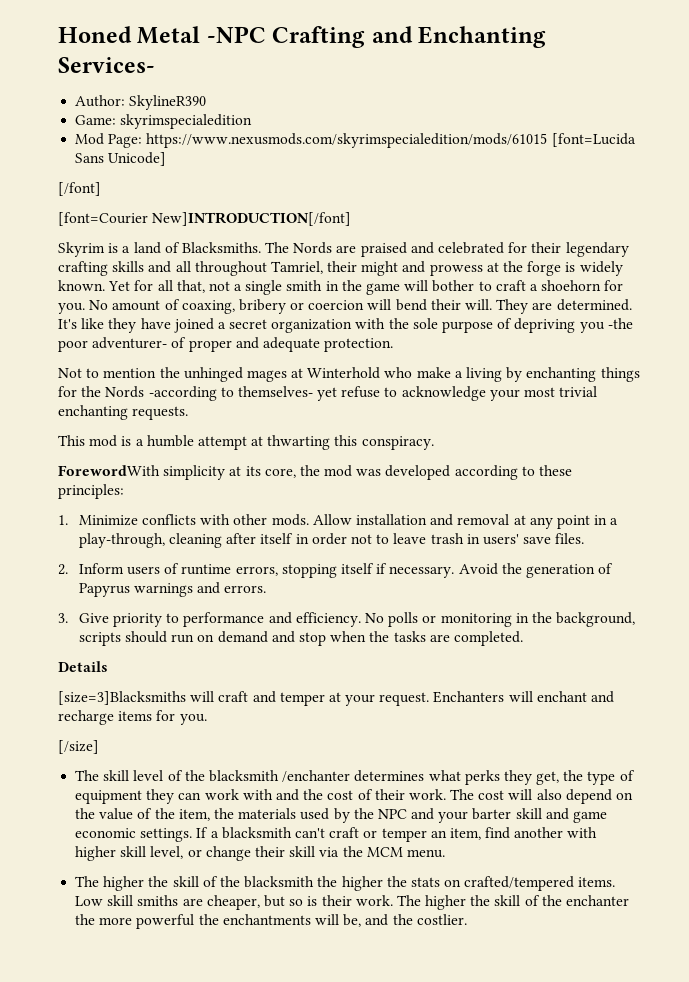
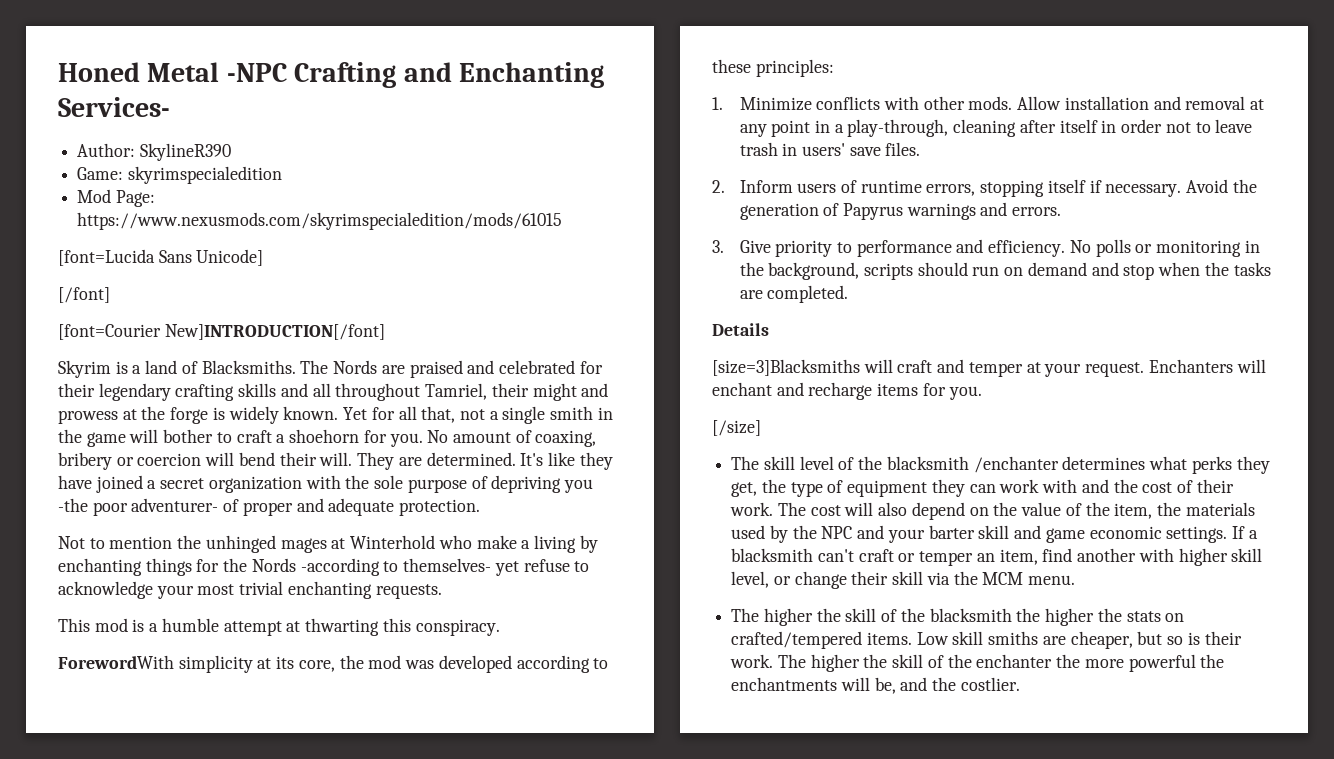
(548, 140) none -> (563, 221) //

